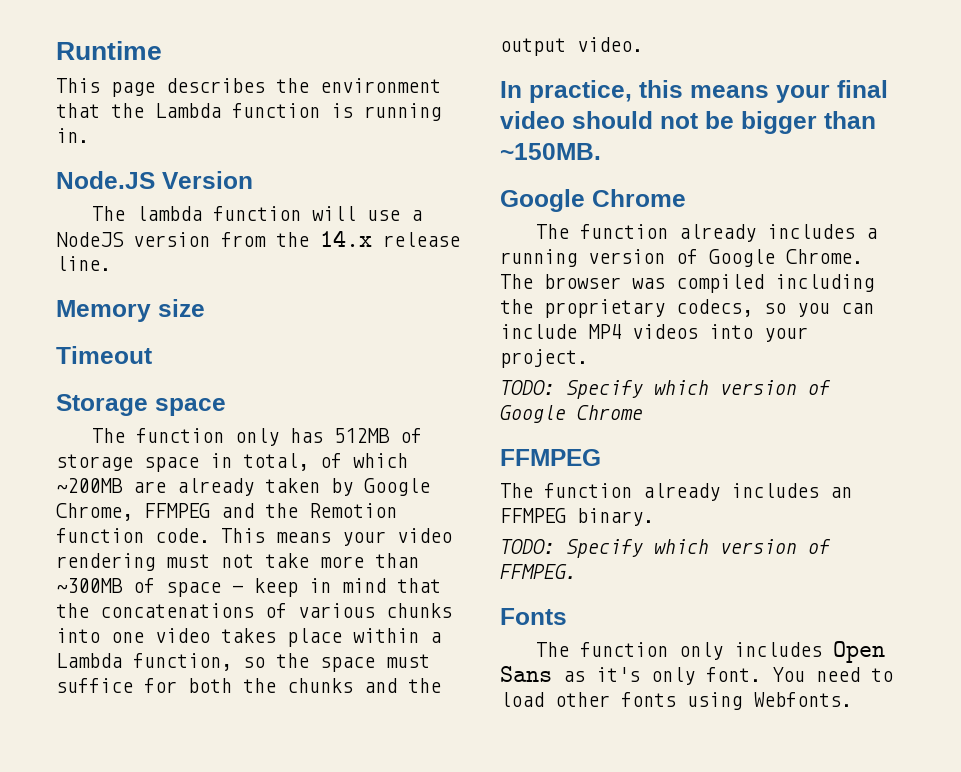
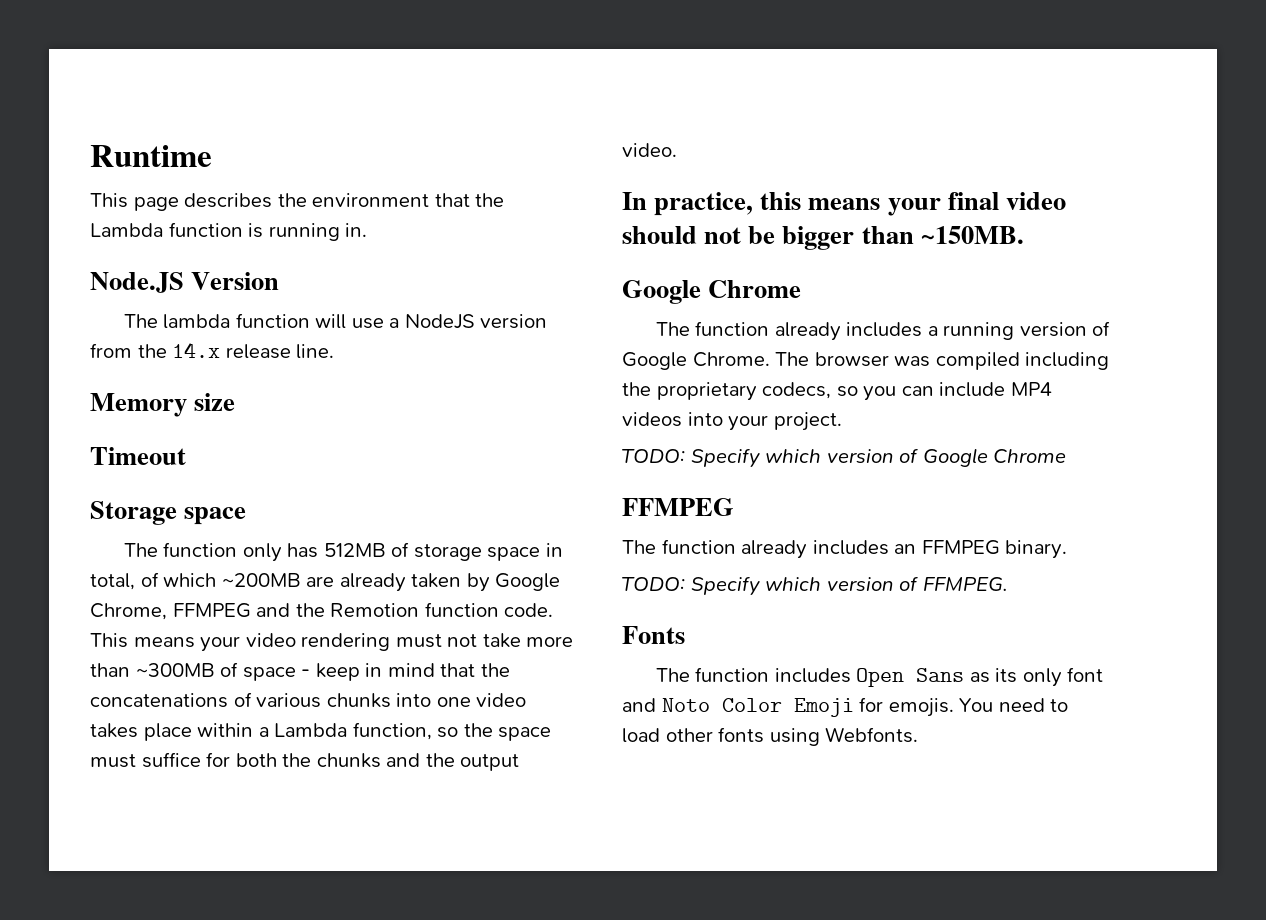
[678,642,723,660] only -> (770, 674) none
[596,667,761,685] it's only font. -> [995,667,1104,687] [622,697,954,717] its only font and Noto Color Emoji for emojis.

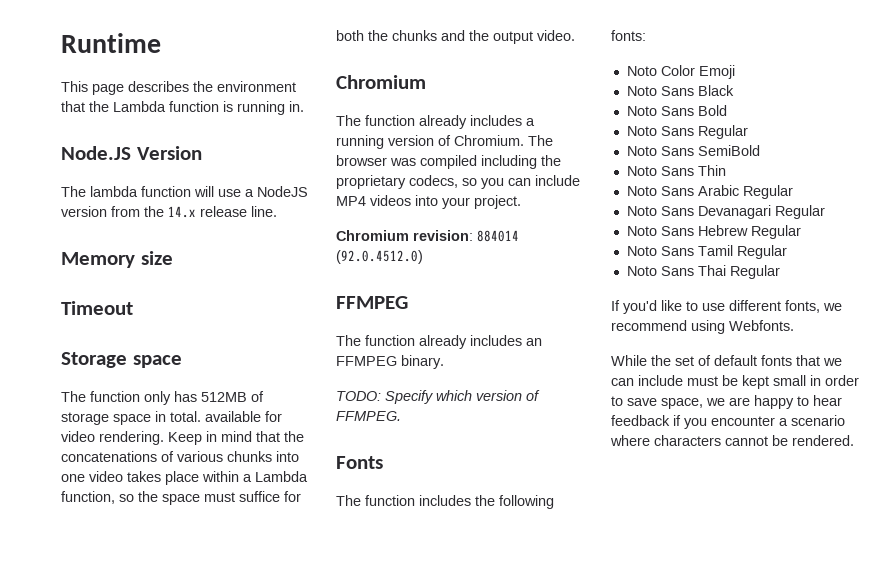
[90,572,561,592] [90,602,554,620] [90,633,574,652] [90,662,360,681] total, of which ~200MB are already taken by Google Chrome, FFMPEG and the Remotion function code. This means your video rendering must not take more than ~300MB of space - keep -> [170,411,282,422] [61,431,202,445] total. available for video rendering. Keep
[622,192,1066,216] [622,226,1024,250] [622,280,802,304] In practice, this means your final video should not be bigger than ~150MB. // Google Chrome -> [336,75,426,89] Chromium
[622,352,770,370] Google Chrome. -> [454,135,524,146] Chromium.
[622,448,1067,468] TODO: Specify which version of Google Chrome -> [336,230,519,242] [336,250,423,264] Chromium revision: 884014 (92.0.4512.0)
[856,667,1104,687] [622,697,1069,717] [622,727,919,746] Open Sans as its only font and Noto Color Emoji for emojis. You need to load other fonts using Webfonts. -> [475,495,554,509] [611,30,646,41] [626,65,735,79] [626,85,734,96] [626,105,727,116] [626,125,748,139] [626,145,760,156] [626,165,726,176] [626,185,793,199] [626,205,825,219] [626,225,801,239] [626,245,787,259] [626,265,780,279] [611,300,842,314] [611,320,794,334] [611,355,842,366] [611,375,859,389] [611,395,842,409] [611,415,845,429] [610,435,854,446] the following fonts: // Noto Color Emoji // Noto Sans Black // Noto Sans Bold // Noto Sans Regular // Noto Sans SemiBold // Noto Sans Thin // Noto Sans Arabic Regular // Noto Sans Devanagari Regular // Noto Sans Hebrew Regular // Noto Sans Tamil Regular // Noto Sans Thai Regular // If you'd like to use different fonts, we recommend using Webfonts. // While the set of default fonts that we can include must be kept small in order to save space, we are happy to hear feedback if you encounter a scenario where characters cannot be rendered.

